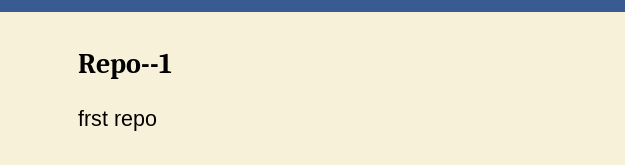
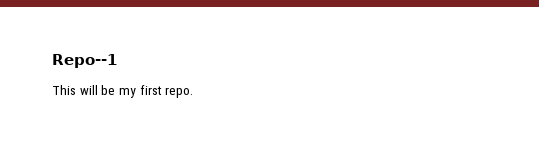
[78,110,157,131] frst repo -> [52,85,194,98] This will be my first repo.

